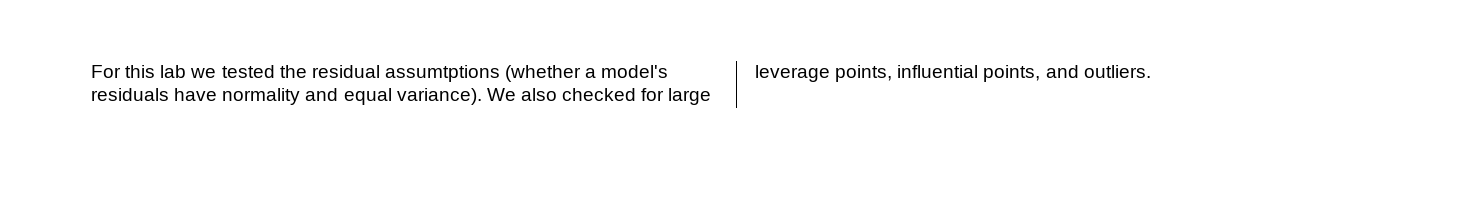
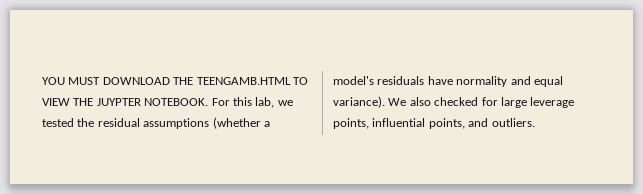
(91, 71) none -> [42,77,308,85] [42,98,209,106] YOU MUST DOWNLOAD THE TEENGAMB.HTML TO VIEW THE JUYPTER NOTEBOOK.
[160,65,187,78] lab -> [255,97,275,108] lab,
[384,65,500,82] assumtptions -> [143,118,210,129] assumptions

